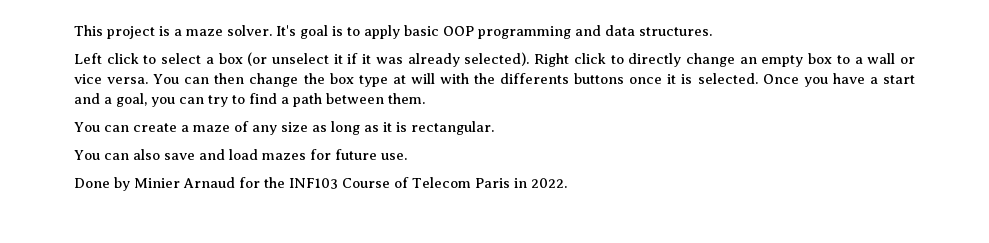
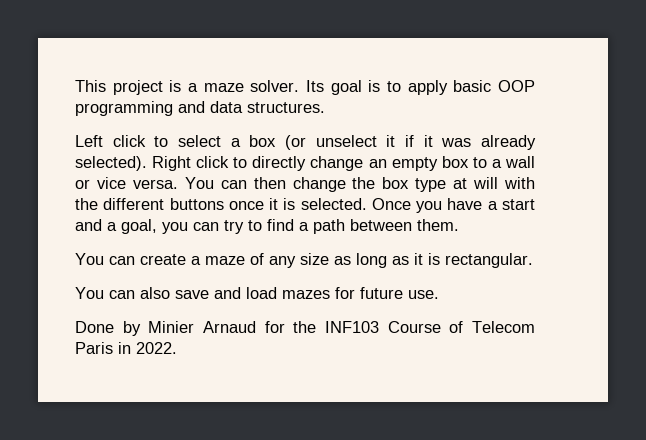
[276,25,296,36] It's -> [306,80,324,92] Its
[500,73,570,84] differents -> [103,198,165,210] different

